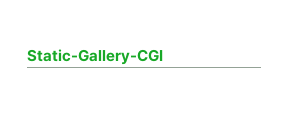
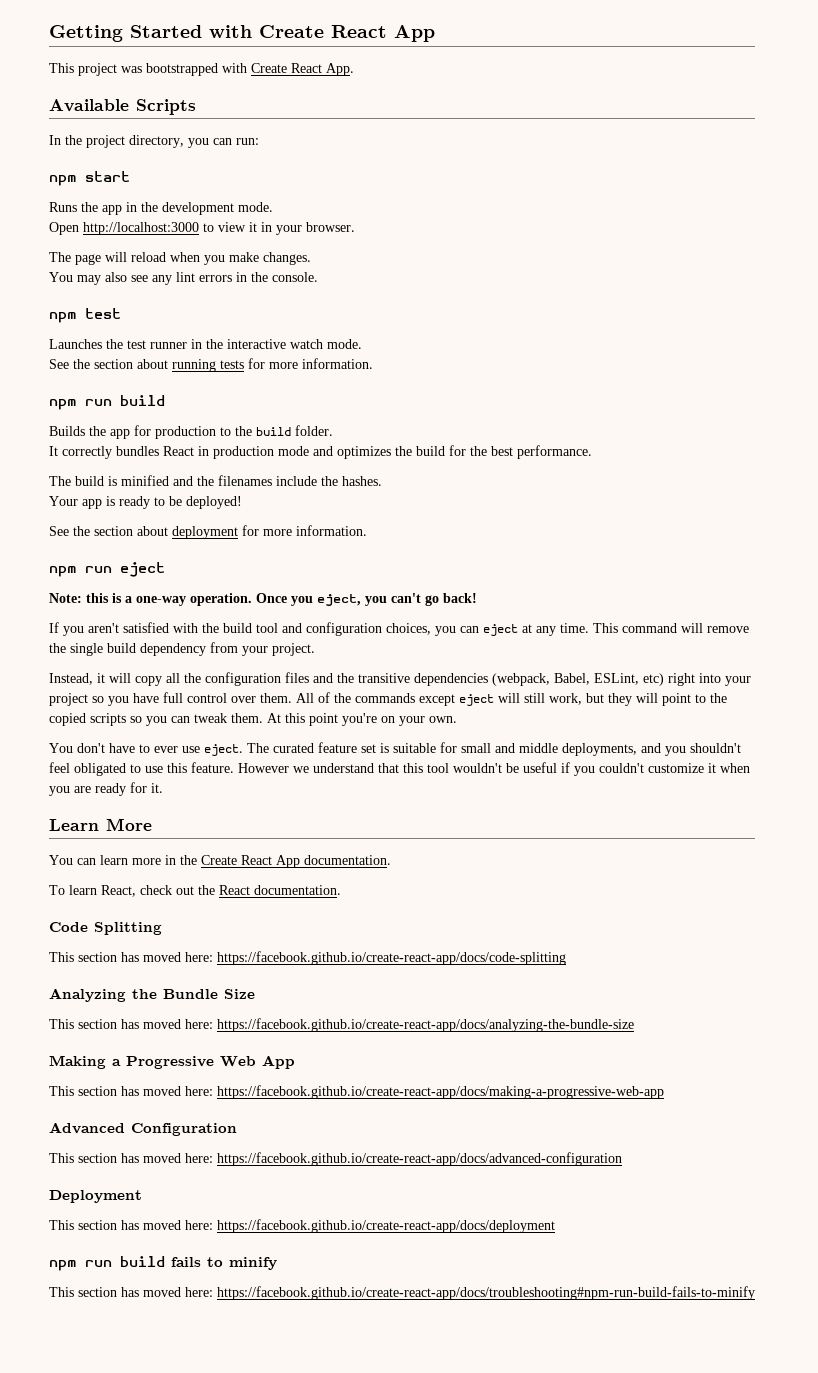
[27,49,163,65] Static-Gallery-CGI -> [49,25,435,42] [49,63,354,76] [49,99,196,115] [49,135,259,148] [49,171,130,186] [49,202,273,215] [49,222,355,235] [49,252,311,265] [49,272,318,285] [49,308,121,323] [49,339,362,349] [49,358,373,372] [49,395,165,410] [49,425,333,439] [49,445,592,459] [49,475,382,486] [49,496,242,509] [49,525,367,539] [49,562,165,577] [49,593,477,606] [49,622,749,636] [49,642,315,656] [49,672,751,686] [49,692,727,706] [49,713,457,726] [49,742,741,756] [49,762,750,776] [49,782,163,796] [49,818,152,831] [49,855,391,868] [49,885,341,897] [49,922,162,935] [49,951,566,965] [49,988,255,1002] [49,1018,634,1032] [49,1055,295,1069] [49,1085,664,1099] [49,1122,237,1136] [49,1152,622,1166] [49,1190,142,1203] [49,1219,555,1233] [49,1256,277,1271] [49,1286,755,1300] Getting Started with Create React App // This project was bootstrapped with Create React App. // Available Scripts // In the project directory, you can run: // npm start // Runs the app in the development mode. // Open http://localhost:3000 to view it in your browser. // The page will reload when you make changes. // You may also see any lint errors in the console. // npm test // Launches the test runner in the interactive watch mode. // See the section about running tests for more information. // npm run build // Builds the app for production to the build folder. // It correctly bundles React in production mode and optimizes the build for the best performance. // The build is minified and the filenames include the hashes. // Your app is ready to be deployed! // See the section about deployment for more information. // npm run eject // Note: this is a one-way operation. Once you eject, you can't go back! // If you aren't satisfied with the build tool and configuration choices, you can eject at any time. This command will remove the single build dependency from your project. // Instead, it will copy all the configuration files and the transitive dependencies (webpack, Babel, ESLint, etc) right into your project so you have full control over them. All of the commands except eject will still work, but they will point to the copied scripts so you can tweak them. At this point you're on your own. // You don't have to ever use eject. The curated feature set is suitable for small and middle deployments, and you shouldn't feel obligated to use this feature. However we understand that this tool wouldn't be useful if you couldn't customize it when you are ready for it. // Learn More // You can learn more in the Create React App documentation. // To learn React, check out the React documentation. // Code Splitting // This section has moved here: https://facebook.github.io/create-react-app/docs/code-splitting // Analyzing the Bundle Size // This section has moved here: https://facebook.github.io/create-react-app/docs/analyzing-the-bundle-size // Making a Progressive Web App // This section has moved here: https://facebook.github.io/create-react-app/docs/making-a-progressive-web-app // Advanced Configuration // This section has moved here: https://facebook.github.io/create-react-app/docs/advanced-configuration // Deployment // This section has moved here: https://facebook.github.io/create-react-app/docs/deployment // npm run build fails to minify // This section has moved here: https://facebook.github.io/create-react-app/docs/troubleshooting#npm-run-build-fails-to-minify

